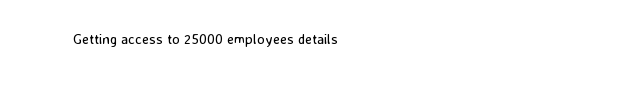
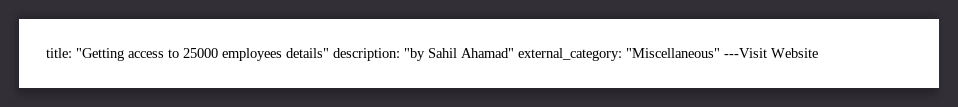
[73,34,117,47] Getting -> [46,48,124,61] title: "Getting
[298,34,338,44] details -> [286,48,818,61] details" description: "by Sahil Ahamad" external_category: "Miscellaneous" ---Visit Website

